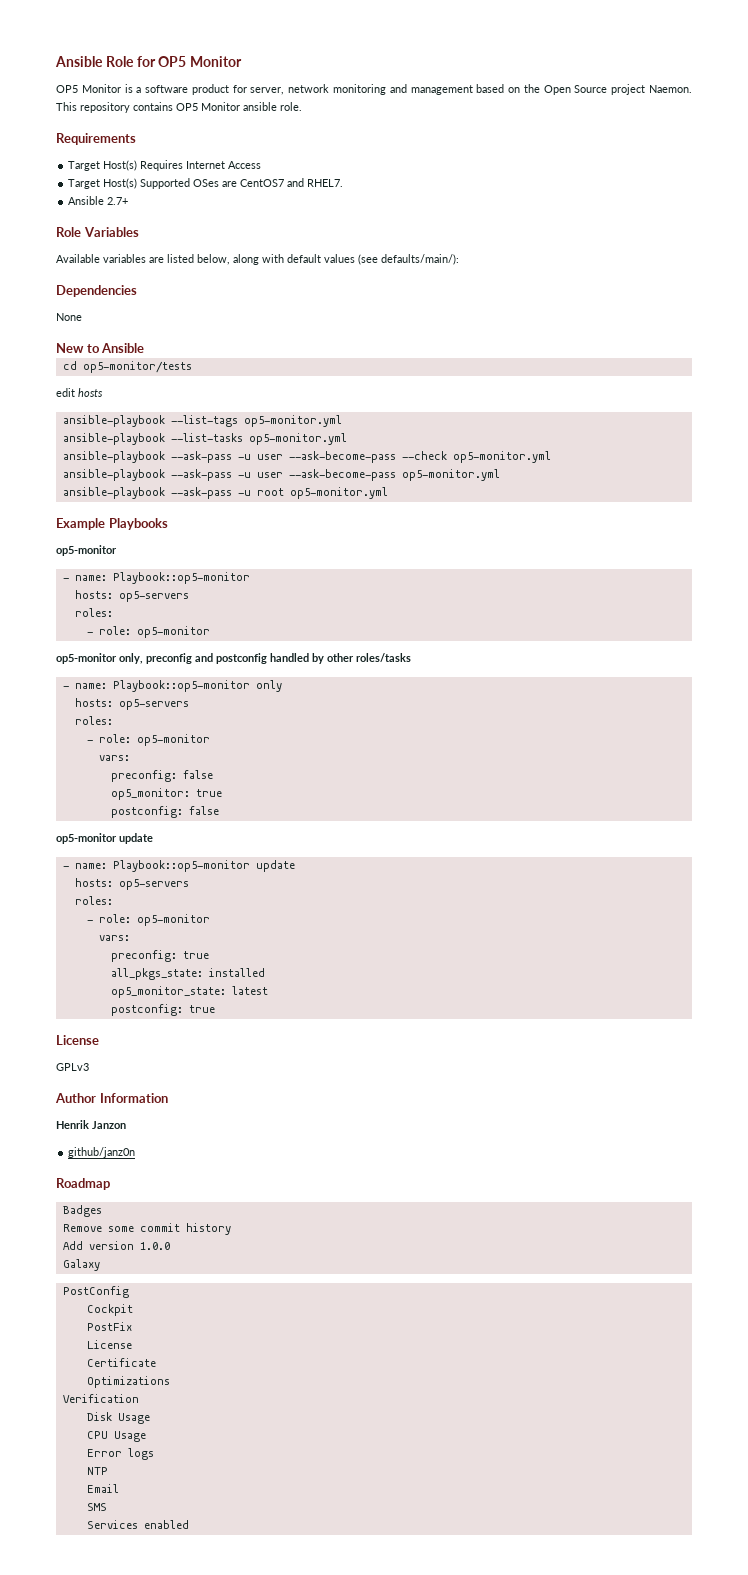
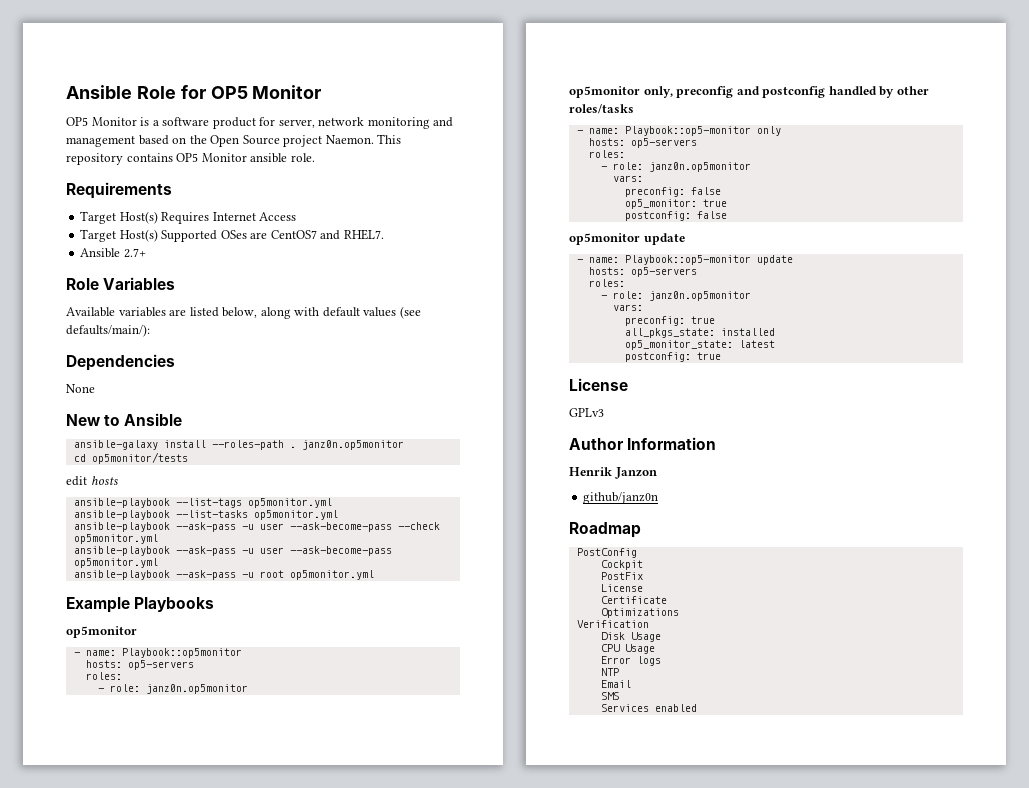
(145, 348) none -> [73,440,404,450] // ansible-galaxy install --roles-path . janz0n.op5monitor
[82,361,192,373] op5-monitor/tests -> [91,452,188,464] op5monitor/tests
[243,415,342,427] op5-monitor.yml -> [247,498,332,508] op5monitor.yml
[248,433,347,445] op5-monitor.yml -> [253,510,338,520] op5monitor.yml
[452,451,551,463] [62,469,500,481] op5-monitor.yml // ansible-playbook --ask-pass -u user --ask-become-pass op5-monitor.yml -> [73,534,158,544] [73,546,392,556] [73,558,158,568] op5monitor.yml // ansible-playbook --ask-pass -u user --ask-become-pass op5monitor.yml
[289,487,388,499] op5-monitor.yml -> [289,570,374,580] op5monitor.yml
[56,545,117,556] [62,572,250,584] [74,590,189,602] [74,608,113,617] [86,626,210,638] [56,653,117,664] op5-monitor // - name: Playbook::op5-monitor // hosts: op5-servers // roles: // - role: op5-monitor // op5-monitor -> [66,626,137,638] [73,648,242,658] [85,660,194,670] [85,672,122,680] [97,684,248,694] [569,86,640,98] op5monitor // - name: Playbook::op5monitor // hosts: op5-servers // roles: // - role: janz0n.op5monitor // op5monitor
[136,734,210,746] op5-monitor -> [648,162,751,172] janz0n.op5monitor
[56,833,117,844] op5-monitor -> [569,233,640,245] op5monitor
[136,914,210,926] op5-monitor -> [648,291,751,301] janz0n.op5monitor
[62,1205,102,1217] [62,1223,231,1235] [62,1241,170,1250] [62,1259,100,1271] // Badges // Remove some commit history // Add version 1.0.0 // Galaxy -> (641, 530) none

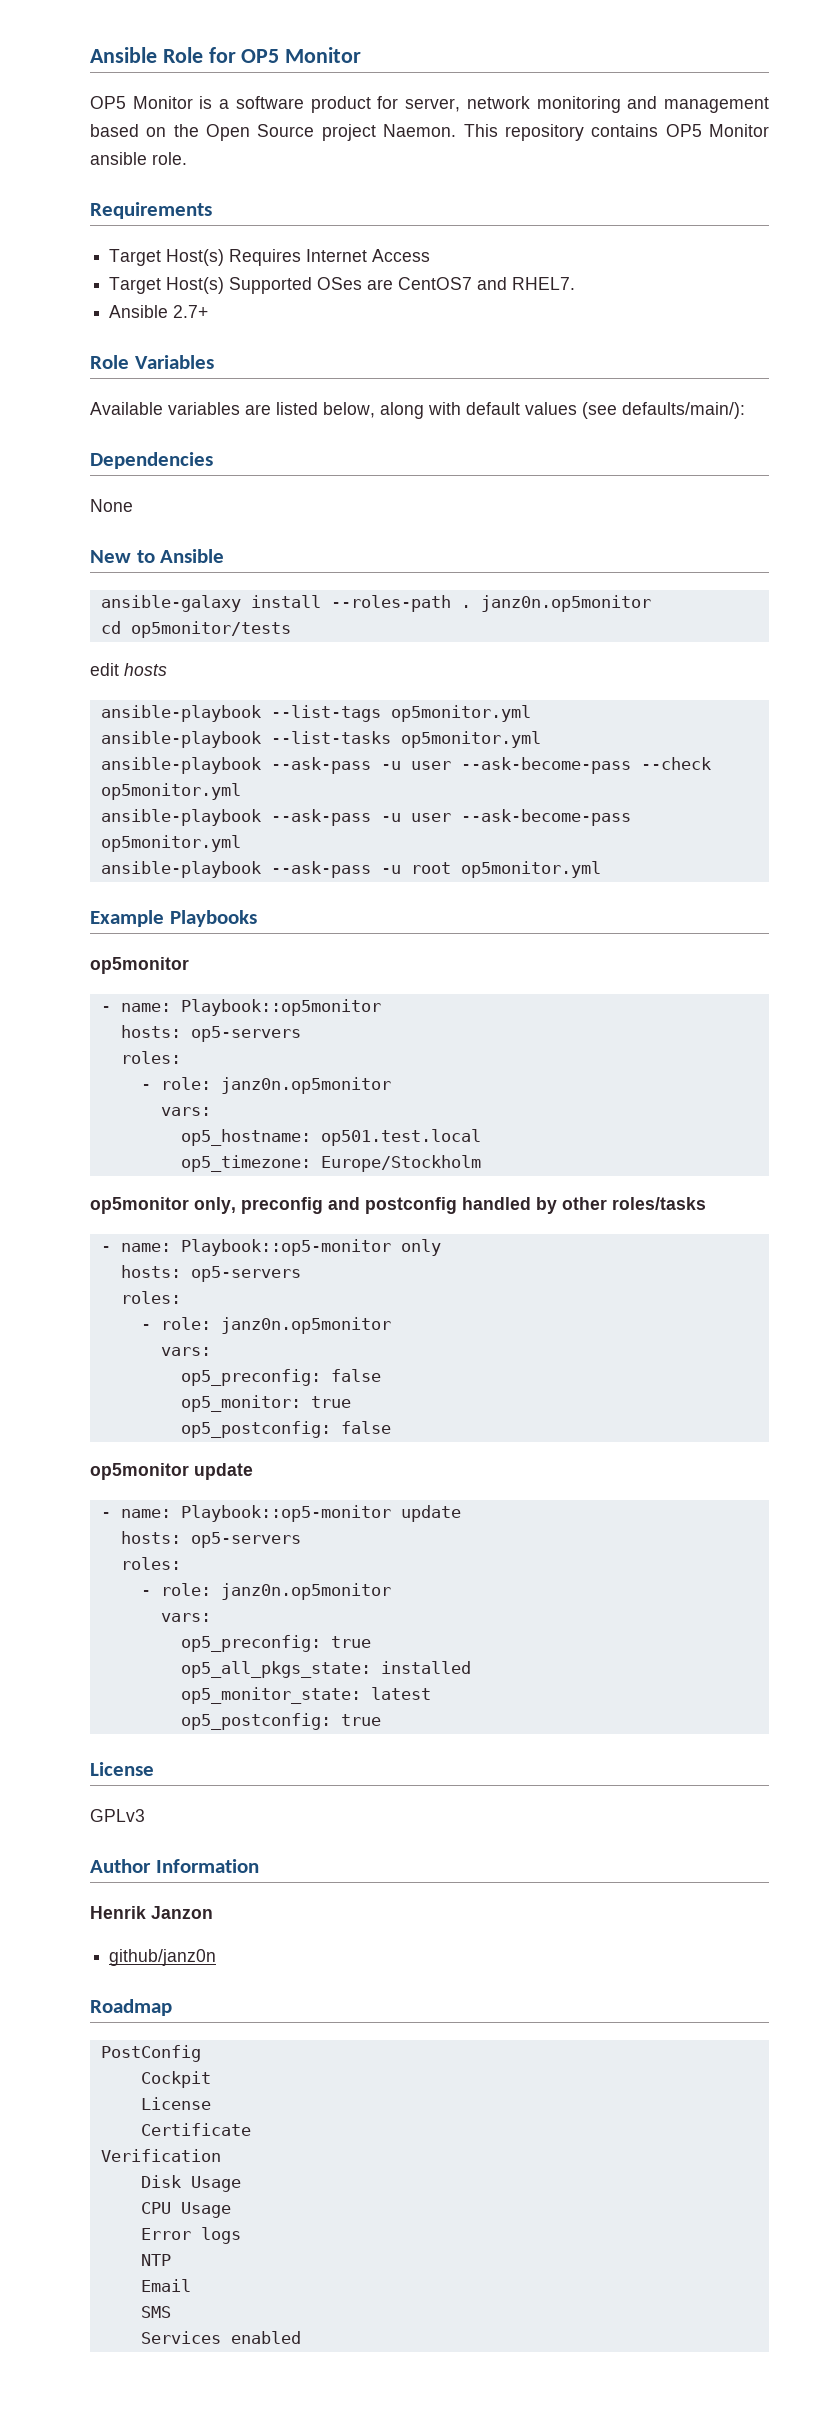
(248, 689) none -> [160,1107,211,1116] [180,1129,481,1146] [180,1155,481,1172] // vars: // op5_hostname: op501.test.local // op5_timezone: Europe/Stockholm
[624,187,685,197] preconfig: -> [180,1369,321,1386] op5_preconfig:
[624,211,691,221] postconfig: -> [180,1421,331,1438] op5_postconfig:
[624,316,715,326] [624,328,715,338] preconfig: true // all_pkgs_state: -> [180,1635,371,1652] [180,1661,371,1678] op5_preconfig: true // op5_all_pkgs_state:
[624,352,691,362] postconfig: -> [180,1713,331,1730] op5_postconfig:
[600,572,643,580] // PostFix -> (211, 2079) none
[600,608,679,618] // Optimizations -> (251, 2129) none

